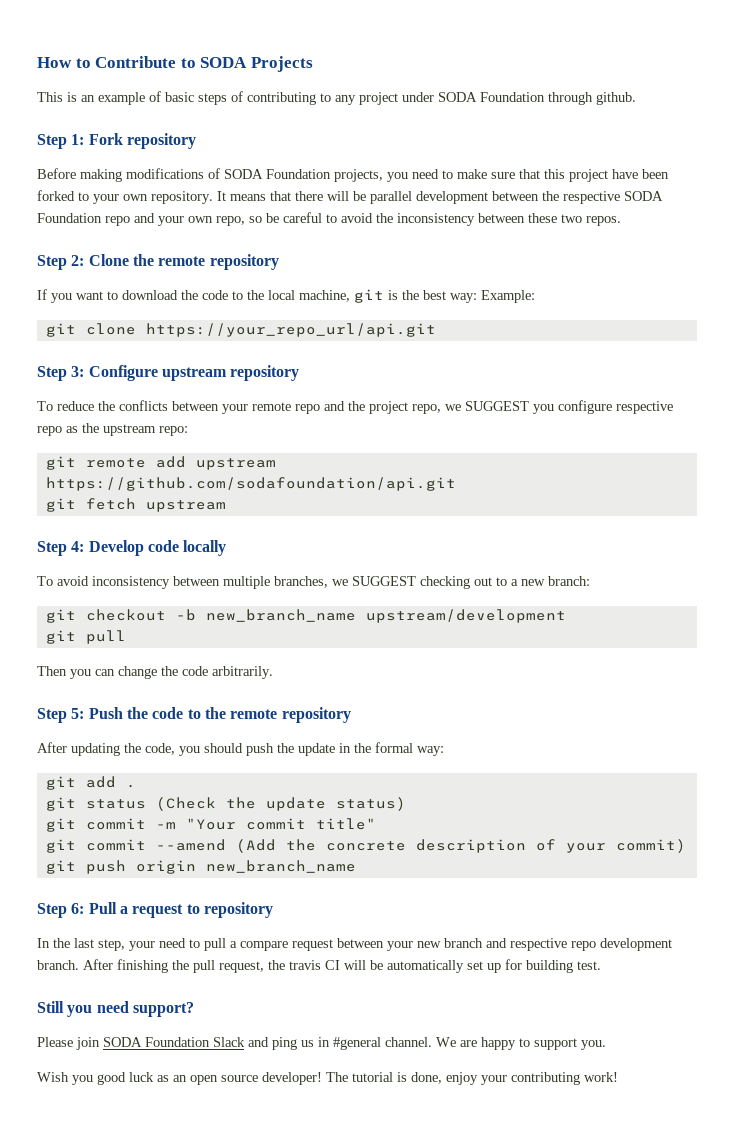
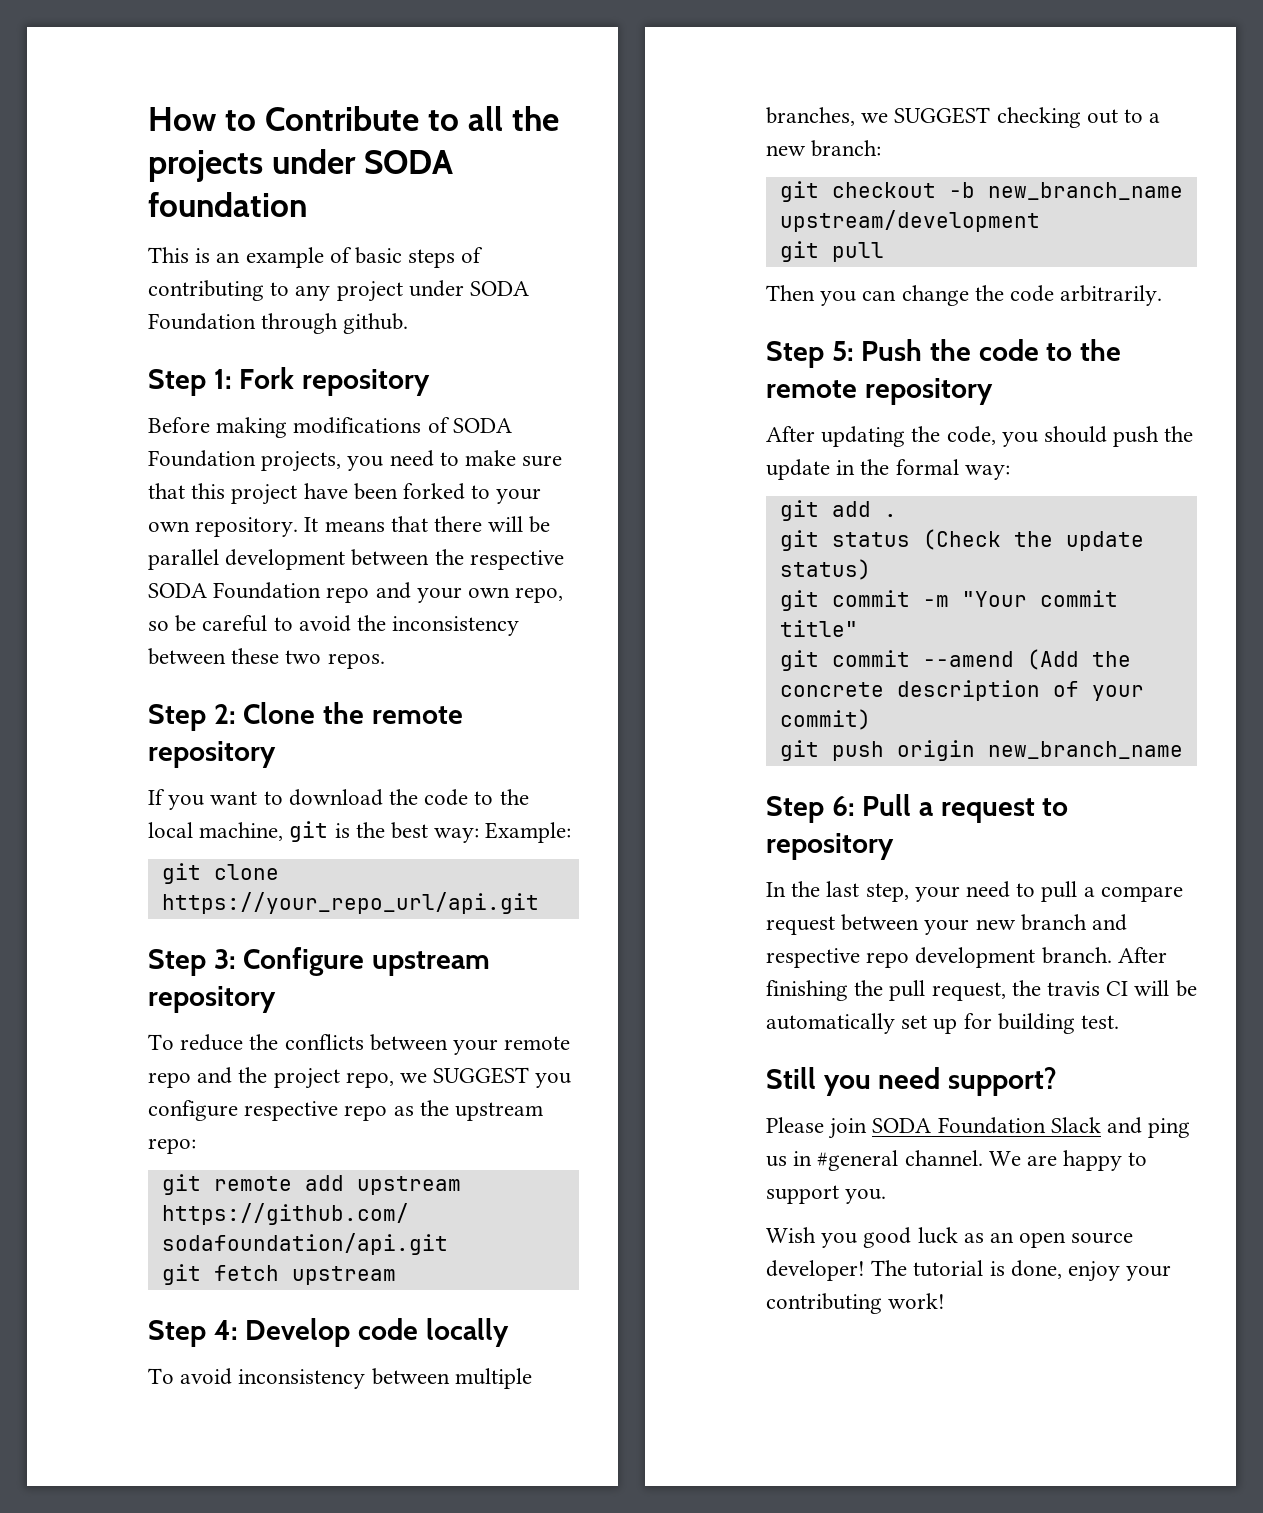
[200,56,313,72] SODA Projects -> [468,106,560,131] [148,149,454,182] [148,192,307,217] all the projects under SODA foundation

